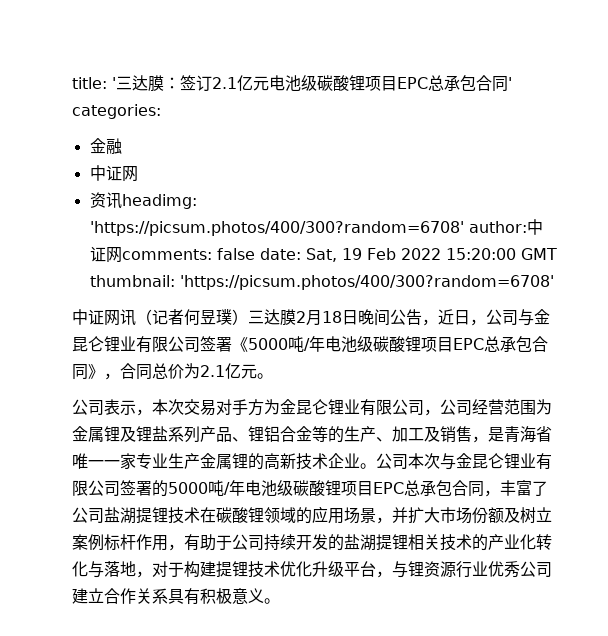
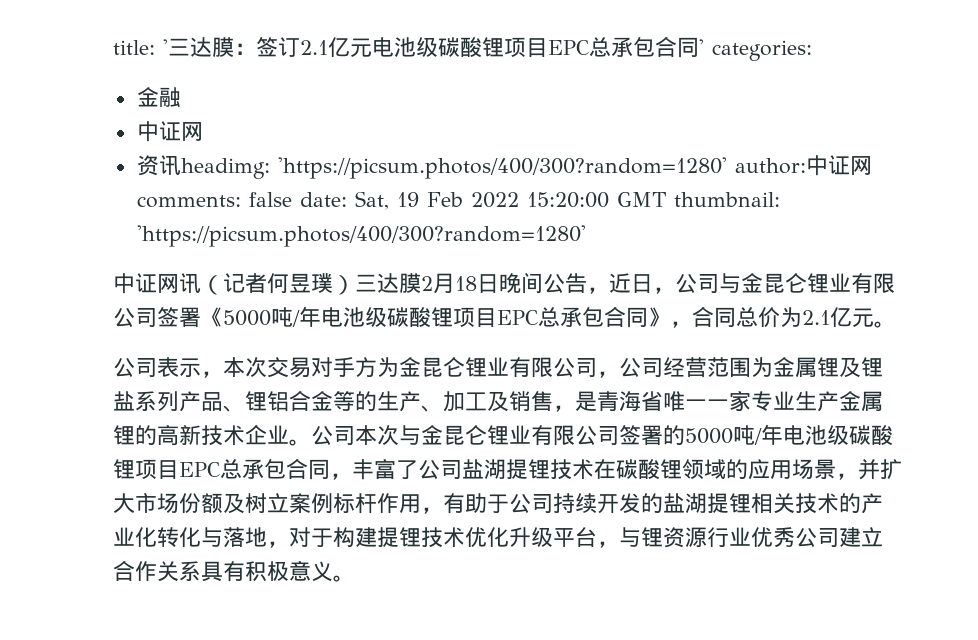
[89,221,464,236] 'https://picsum.photos/400/300?random=6708' -> [277,157,727,179] 'https://picsum.photos/400/300?random=1280'
[179,275,554,290] 'https://picsum.photos/400/300?random=6708' -> [136,225,586,247] 'https://picsum.photos/400/300?random=1280'

